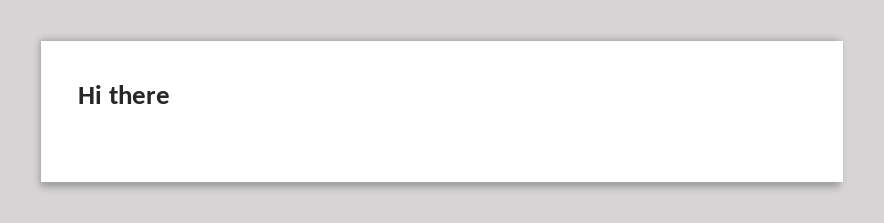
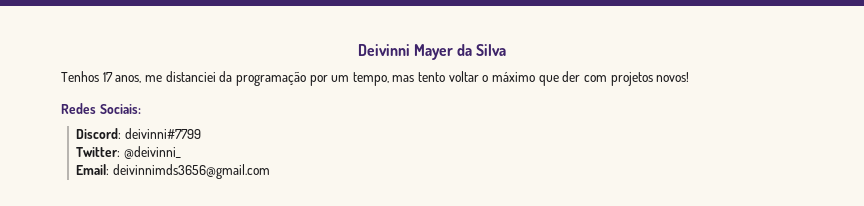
[78,85,171,104] Hi there -> [357,44,507,60] [61,71,690,86] [61,103,141,114] [76,128,201,139] [76,146,181,159] [76,164,270,179] Deivinni Mayer da Silva // Tenhos 17 anos, me distanciei da programação por um tempo, mas tento voltar o máximo que der com projetos novos! // Redes Sociais: // Discord: deivinni#7799 // Twitter: @deivinni_ // Email: deivinnimds3656@gmail.com

